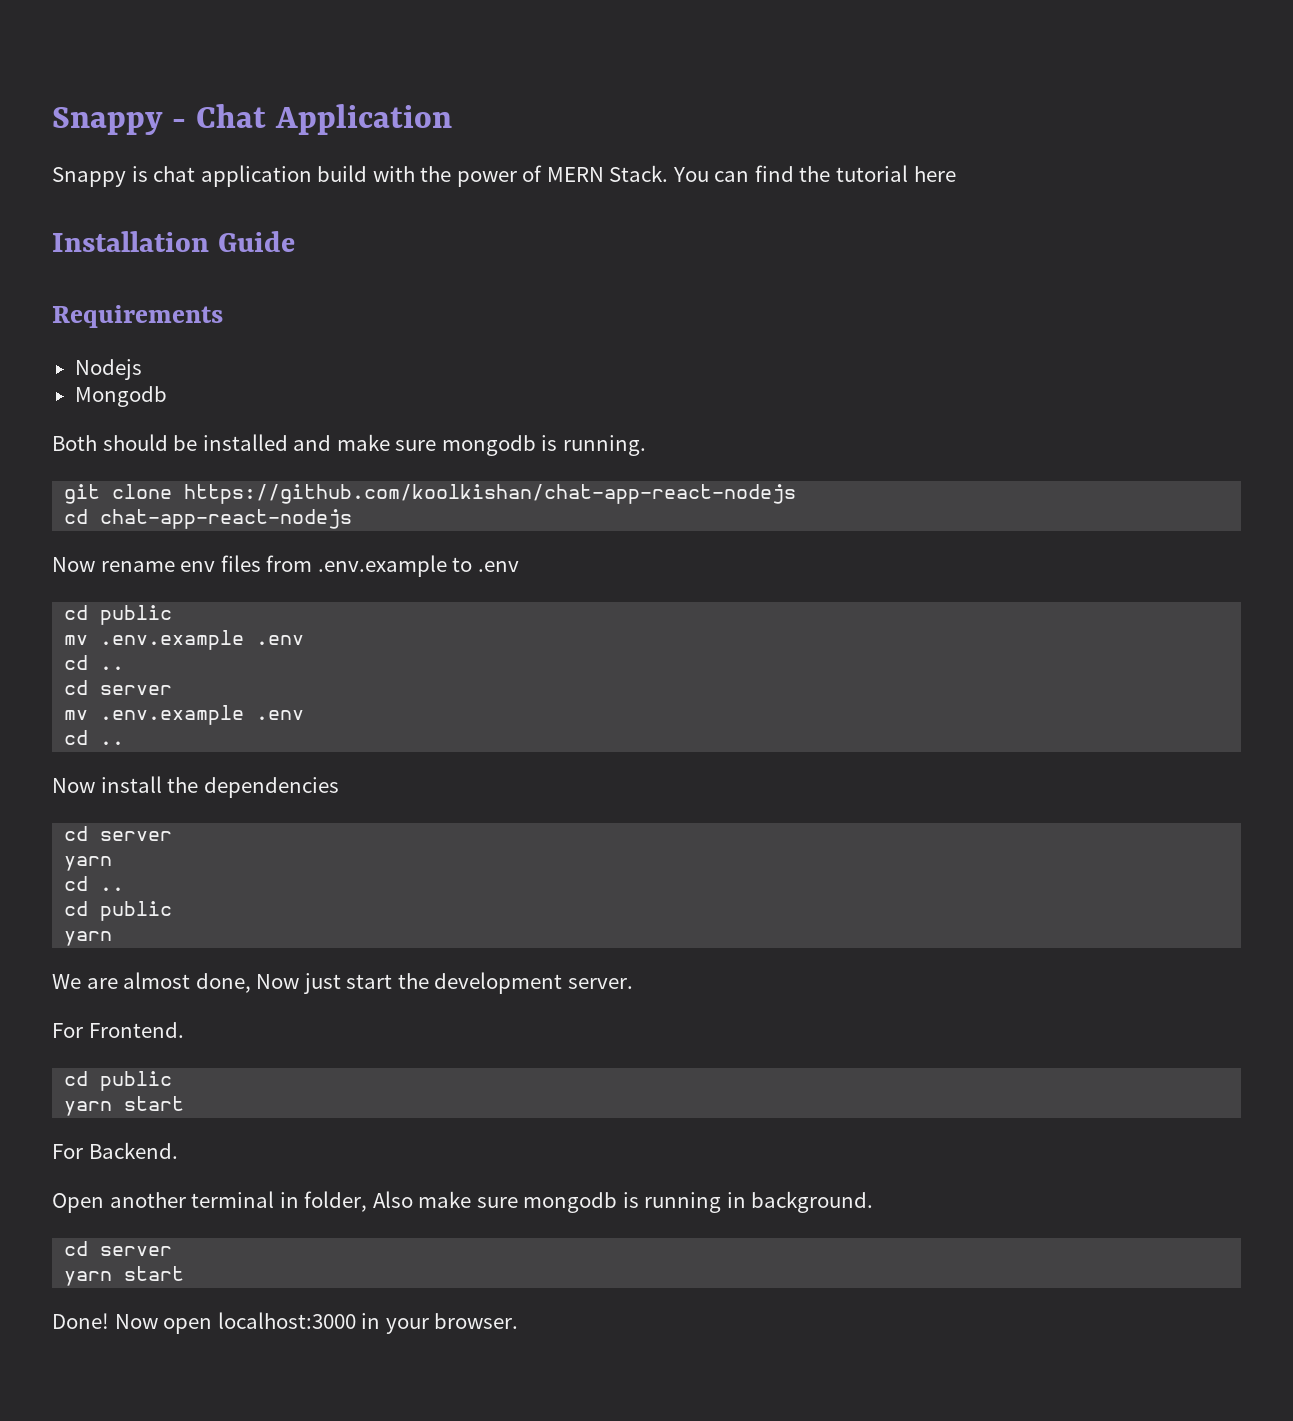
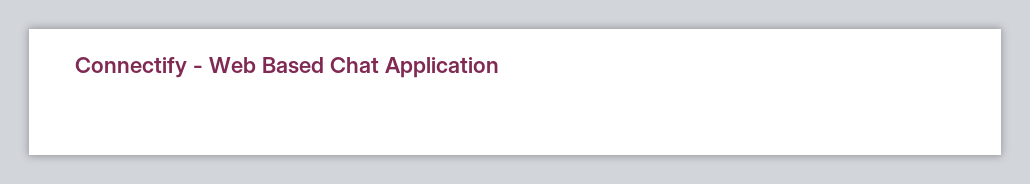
[52,104,452,135] [52,165,956,187] [52,231,295,252] [52,305,223,328] [74,359,142,380] [74,386,167,407] [52,434,646,456] [64,484,797,504] [64,509,353,529] [52,555,519,577] [64,605,173,625] [64,630,305,650] [64,655,125,670] [64,680,173,695] [64,705,305,725] [64,730,125,745] [52,776,339,798] [64,826,173,841] [64,856,113,871] [64,876,125,891] [64,901,173,921] [64,931,113,946] [52,972,633,994] [52,1022,184,1038] [64,1071,173,1091] [64,1096,185,1116] [52,1142,178,1159] [52,1191,874,1213] [64,1241,173,1256] [64,1266,185,1286] [52,1312,519,1334] Snappy - Chat Application // Snappy is chat application build with the power of MERN Stack. You can find the tutorial here // Installation Guide // Requirements // Nodejs // Mongodb // Both should be installed and make sure mongodb is running. // git clone https://github.com/koolkishan/chat-app-react-nodejs // cd chat-app-react-nodejs // Now rename env files from .env.example to .env // cd public // mv .env.example .env // cd .. // cd server // mv .env.example .env // cd .. // Now install the dependencies // cd server // yarn // cd .. // cd public // yarn // We are almost done, Now just start the development server. // For Frontend. // cd public // yarn start // For Backend. // Open another terminal in folder, Also make sure mongodb is running in background. // cd server // yarn start // Done! Now open localhost:3000 in your browser. -> [75,57,499,78] Connectify - Web Based Chat Application

